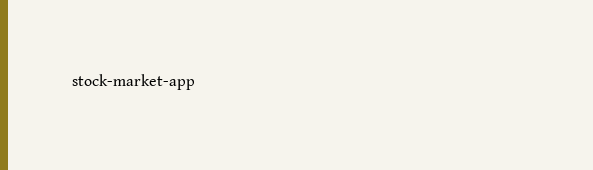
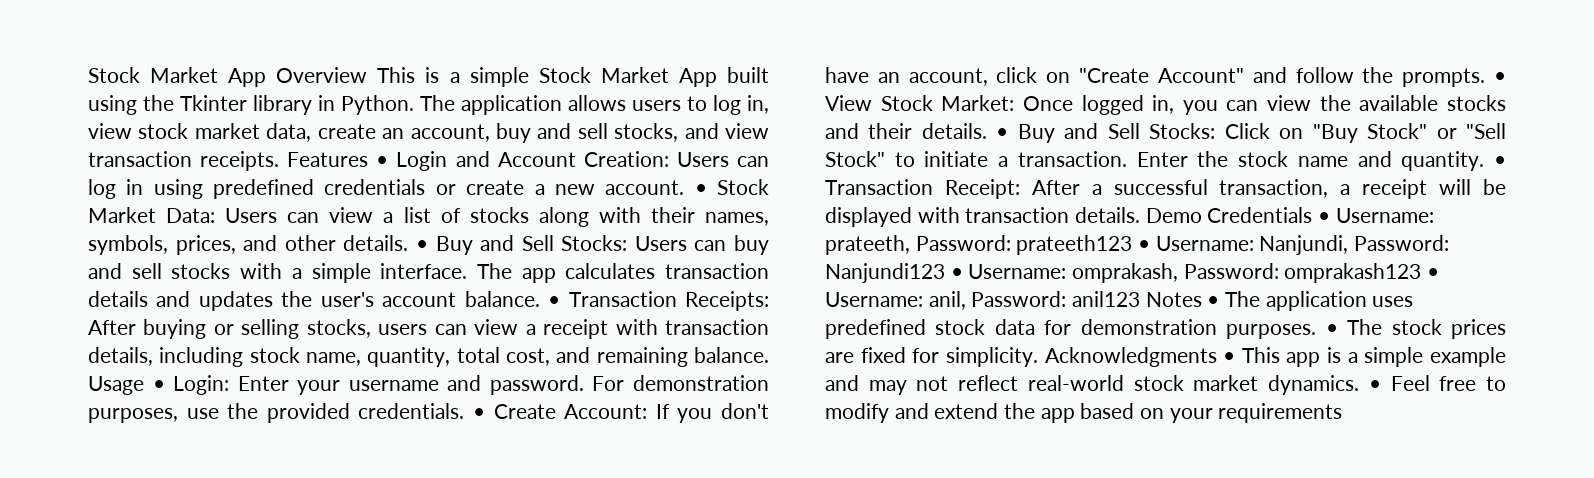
[72,74,195,90] stock-market-app -> [88,67,769,87] [88,95,769,115] [88,123,769,143] [88,151,769,171] [88,179,769,199] [88,207,769,227] [88,235,770,255] [88,263,769,283] [88,291,770,311] [88,319,769,339] [88,347,769,367] [88,375,769,395] [88,403,770,423] [825,67,1506,87] [825,95,1506,115] [825,123,1506,143] [825,151,1506,171] [825,179,1506,199] [825,207,1434,227] [825,235,1450,255] [825,263,1440,283] [825,291,1414,311] [825,319,1506,339] [825,347,1506,367] [825,375,1506,395] [825,403,1343,423] Stock Market App Overview This is a simple Stock Market App built using the Tkinter library in Python. The application allows users to log in, view stock market data, create an account, buy and sell stocks, and view transaction receipts. Features • Login and Account Creation: Users can log in using predefined credentials or create a new account. • Stock Market Data: Users can view a list of stocks along with their names, symbols, prices, and other details. • Buy and Sell Stocks: Users can buy and sell stocks with a simple interface. The app calculates transaction details and updates the user's account balance. • Transaction Receipts: After buying or selling stocks, users can view a receipt with transaction details, including stock name, quantity, total cost, and remaining balance. Usage • Login: Enter your username and password. For demonstration purposes, use the provided credentials. • Create Account: If you don't have an account, click on "Create Account" and follow the prompts. • View Stock Market: Once logged in, you can view the available stocks and their details. • Buy and Sell Stocks: Click on "Buy Stock" or "Sell Stock" to initiate a transaction. Enter the stock name and quantity. • Transaction Receipt: After a successful transaction, a receipt will be displayed with transaction details. Demo Credentials • Username: prateeth, Password: prateeth123 • Username: Nanjundi, Password: Nanjundi123 • Username: omprakash, Password: omprakash123 • Username: anil, Password: anil123 Notes • The application uses predefined stock data for demonstration purposes. • The stock prices are fixed for simplicity. Acknowledgments • This app is a simple example and may not reflect real-world stock market dynamics. • Feel free to modify and extend the app based on your requirements

